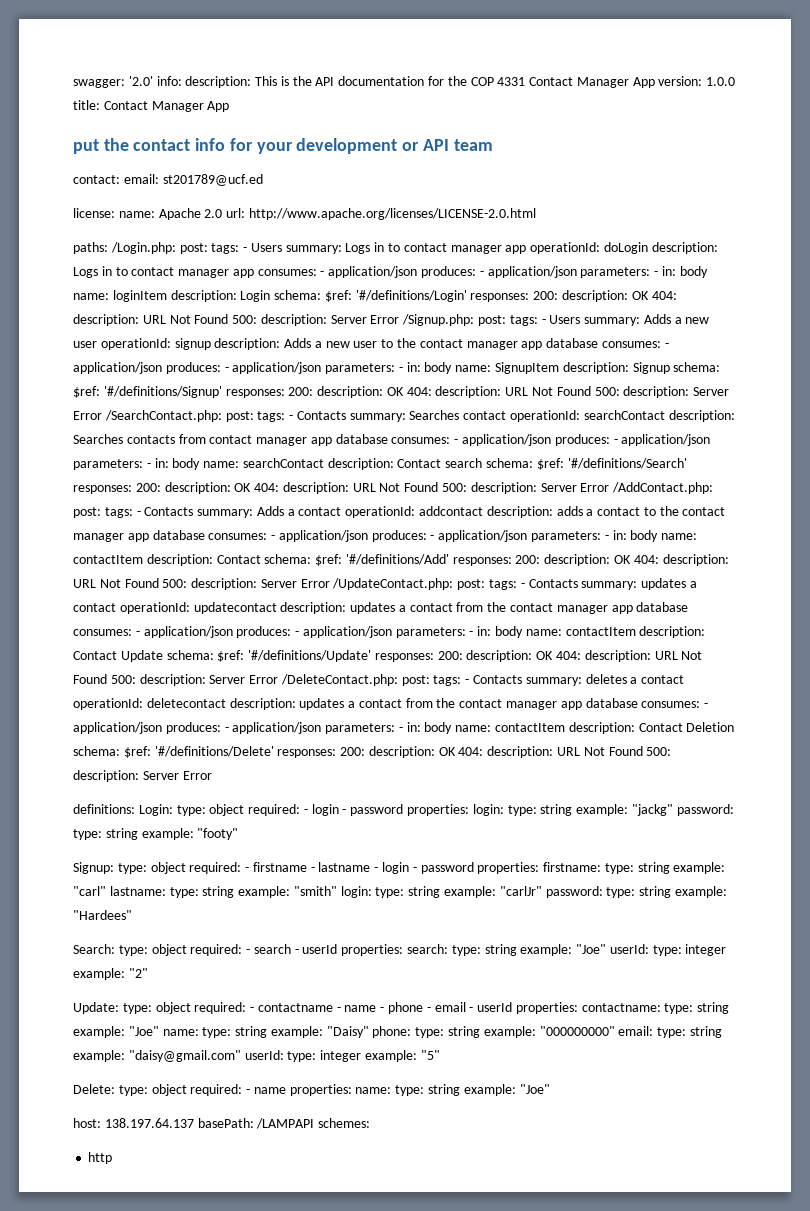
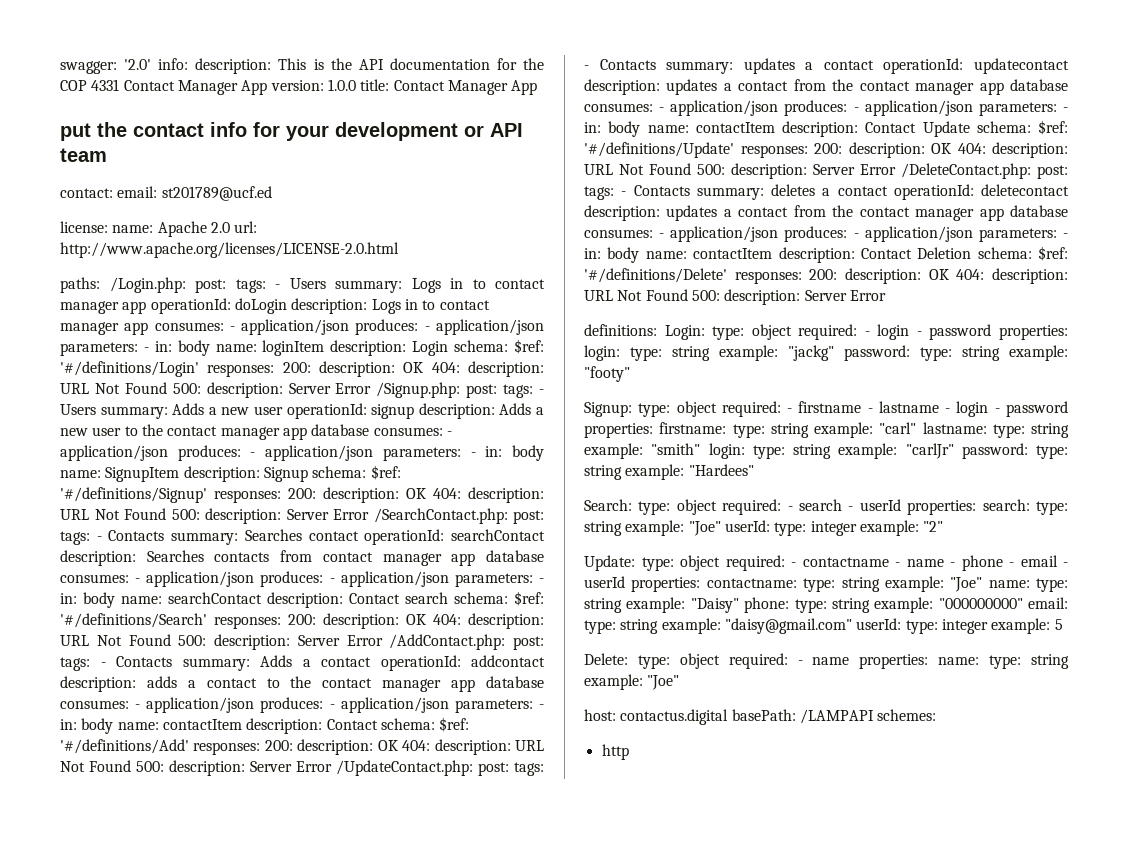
[420,1050,440,1060] "5" -> [1054,619,1063,630] 5
[104,1118,194,1128] 138.197.64.137 -> [620,709,729,725] contactus.digital

